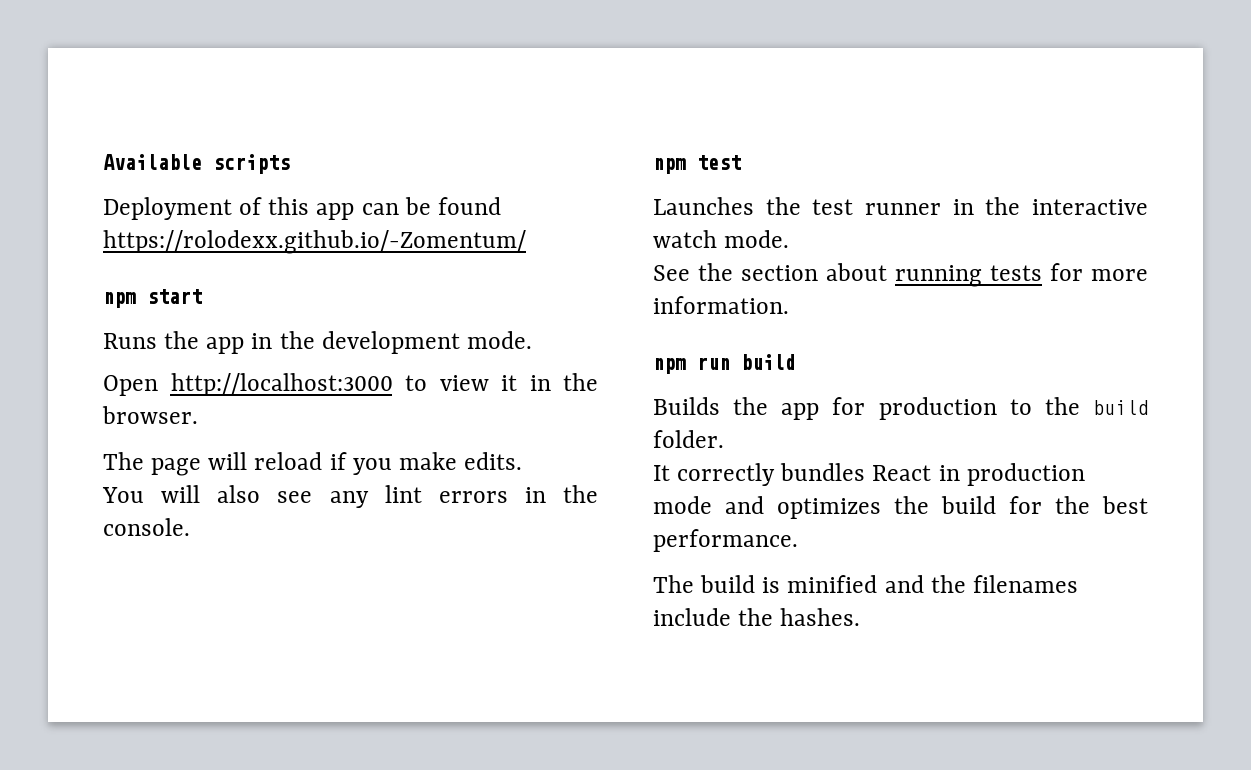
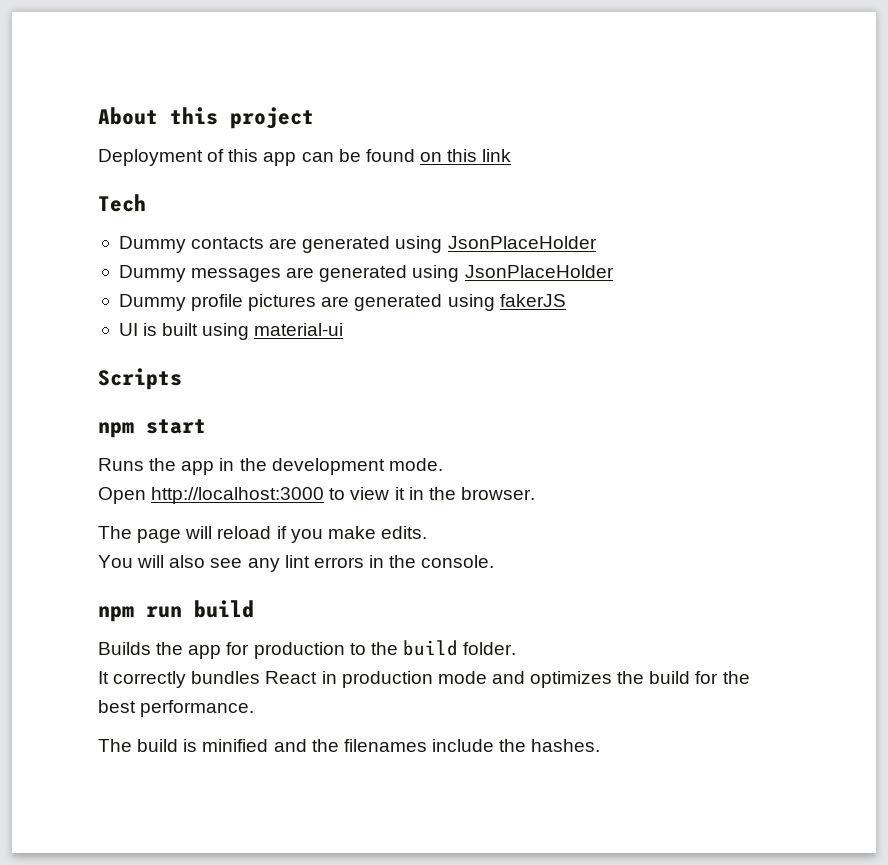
[103,154,290,174] Available scripts -> [98,107,314,129] About this project
[103,230,526,254] https://rolodexx.github.io/-Zomentum/ -> [419,149,512,162] [98,194,146,212] [118,236,597,253] [118,265,614,282] [118,294,566,311] [118,323,344,340] [98,368,182,390] on this link // Tech // Dummy contacts are generated using JsonPlaceHolder // Dummy messages are generated using JsonPlaceHolder // Dummy profile pictures are generated using fakerJS // UI is built using material-ui // Scripts
[653,155,741,174] [653,197,1148,215] [653,230,790,248] [653,263,1148,287] [653,296,789,314] // npm test // Launches the test runner in the interactive watch mode. // See the section about running tests for more information. -> (495, 561) none

